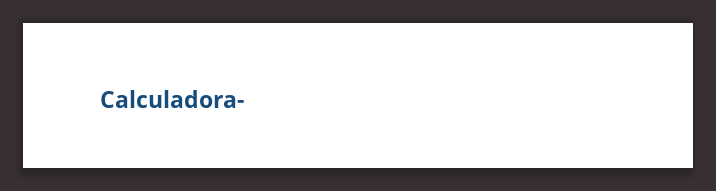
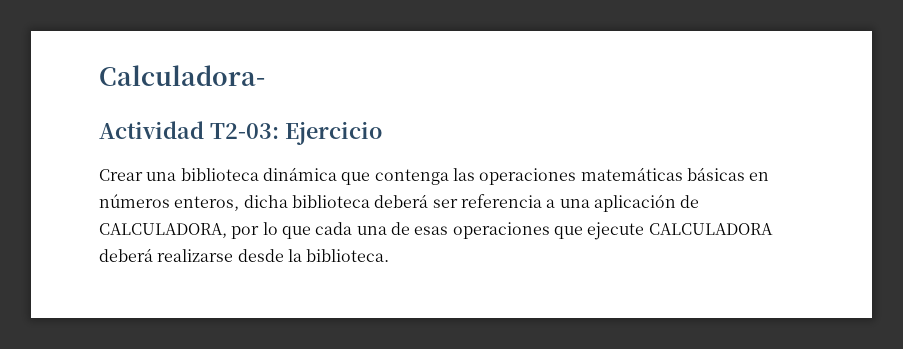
(244, 99) none -> [99,121,382,145] [99,167,770,185] [99,194,700,212] [99,222,773,240] [99,248,390,262] // Actividad T2-03: Ejercicio // Crear una biblioteca dinámica que contenga las operaciones matemáticas básicas en números enteros, dicha biblioteca deberá ser referencia a una aplicación de CALCULADORA, por lo que cada una de esas operaciones que ejecute CALCULADORA deberá realizarse desde la biblioteca.

